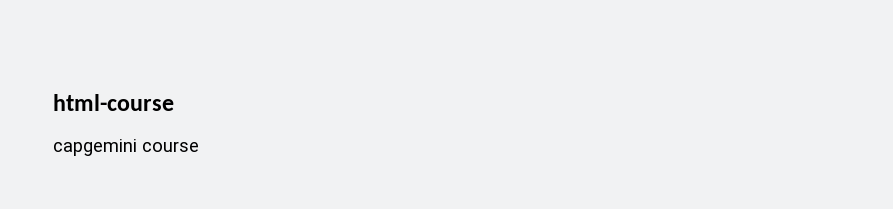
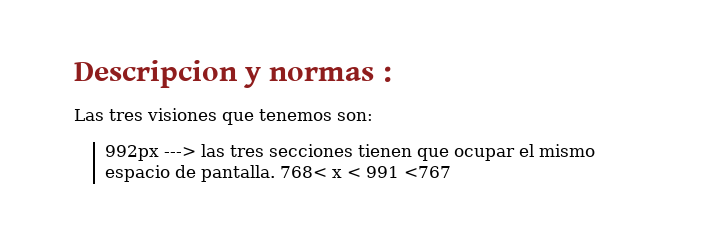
[53,94,174,111] [53,139,199,156] html-course // capgemini course -> [74,60,392,88] [74,108,373,125] [104,144,595,161] [104,165,451,182] Descripcion y normas : // Las tres visiones que tenemos son: // 992px ---> las tres secciones tienen que ocupar el mismo espacio de pantalla. 768< x < 991 <767

